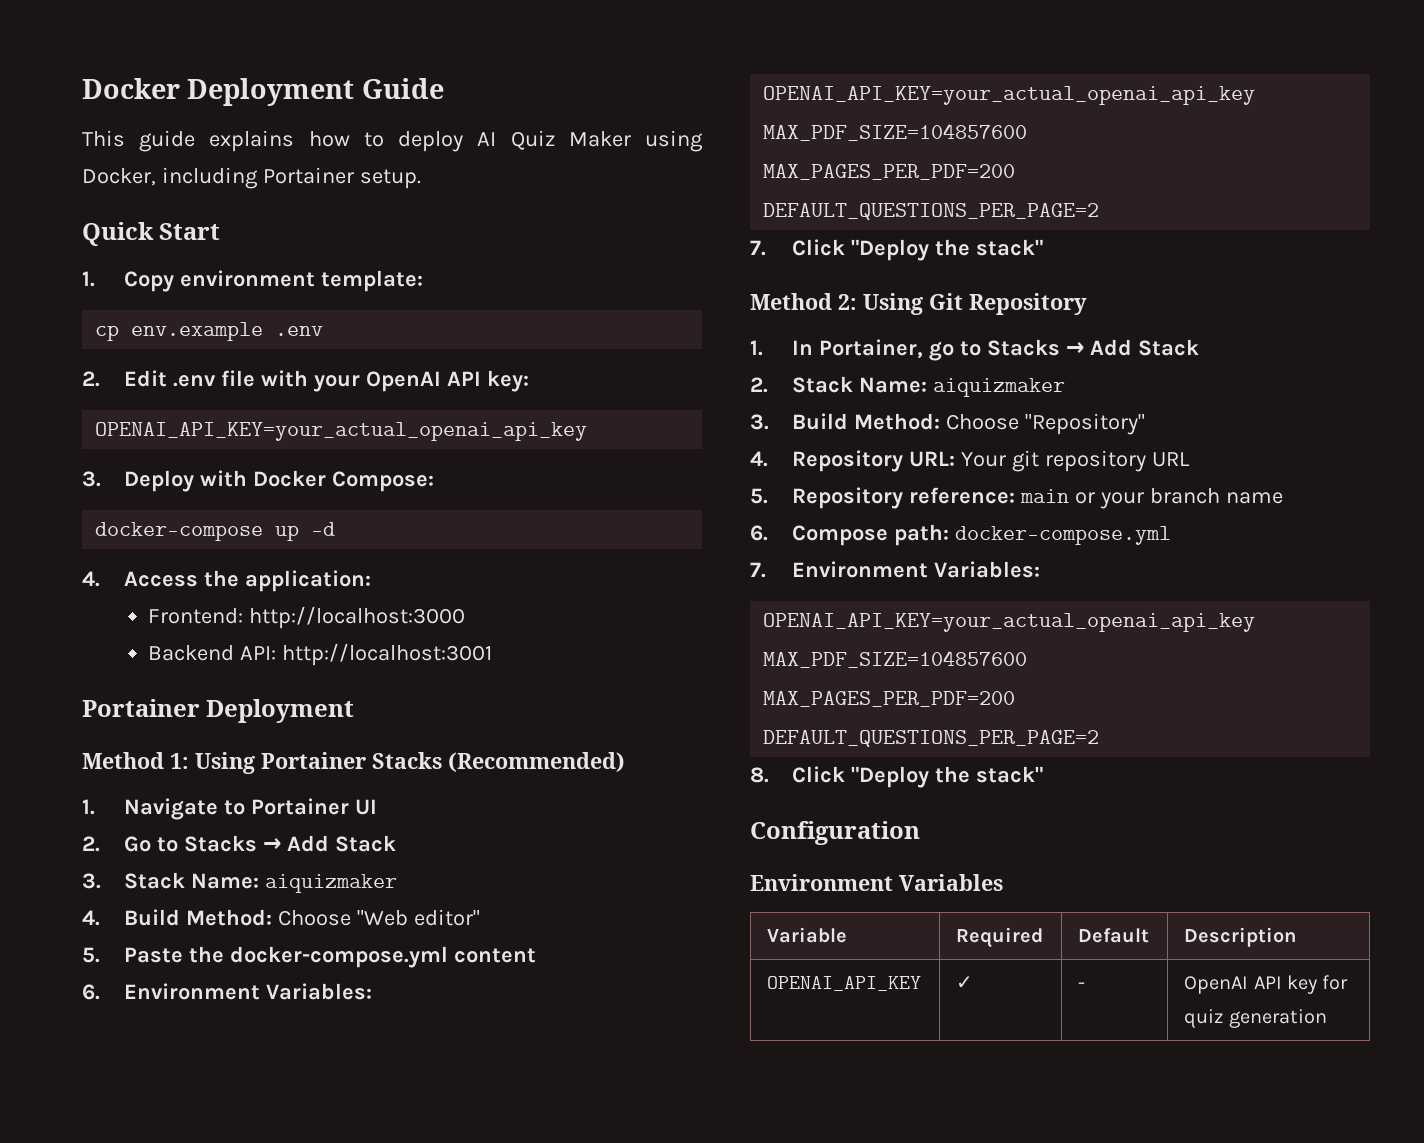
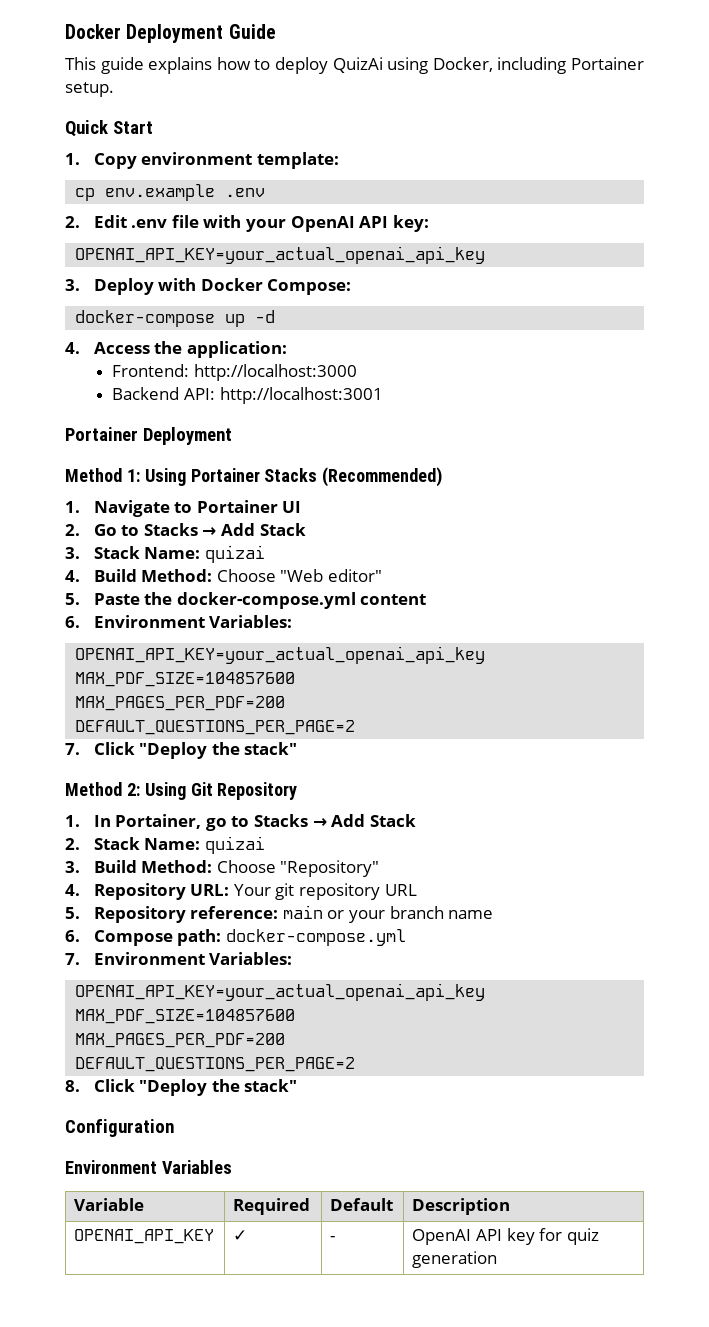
[477,130,631,150] AI Quiz Maker -> [332,57,383,73] QuizAi
[264,874,397,893] aiquizmaker -> [204,545,265,563] quizai
[932,378,1065,397] aiquizmaker -> [204,836,265,854] quizai

